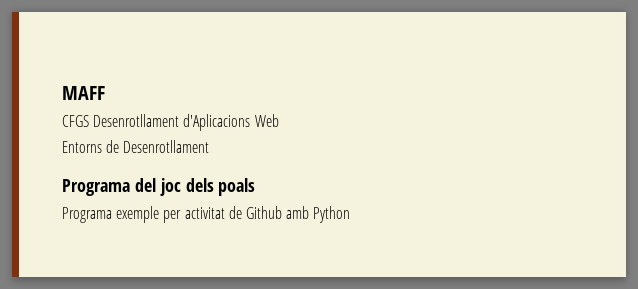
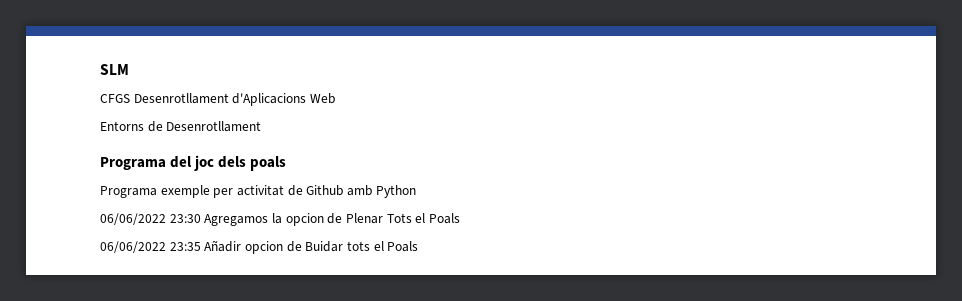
[62,86,105,100] MAFF -> [100,64,129,75] SLM
(351, 214) none -> [100,213,460,226] [100,240,419,254] // 06/06/2022 23:30 Agregamos la opcion de Plenar Tots el Poals // 06/06/2022 23:35 Añadir opcion de Buidar tots el Poals

